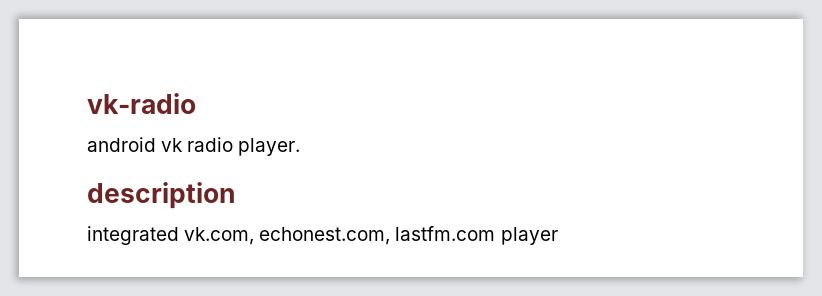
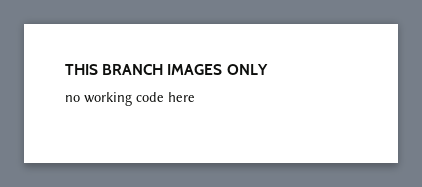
[87,93,196,114] [87,137,301,156] [87,182,236,209] [87,226,558,245] vk-radio // android vk radio player. // description // integrated vk.com, echonest.com, lastfm.com player -> [65,64,268,75] [65,92,195,106] THIS BRANCH IMAGES ONLY // no working code here

